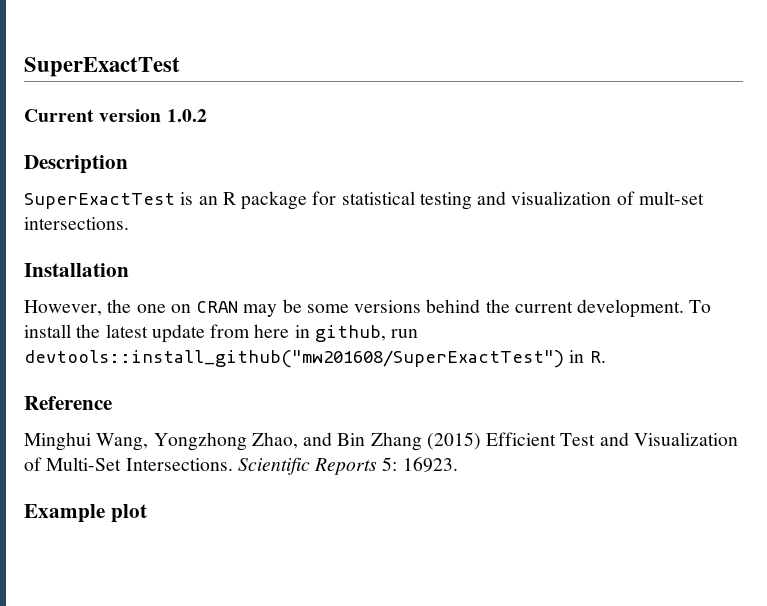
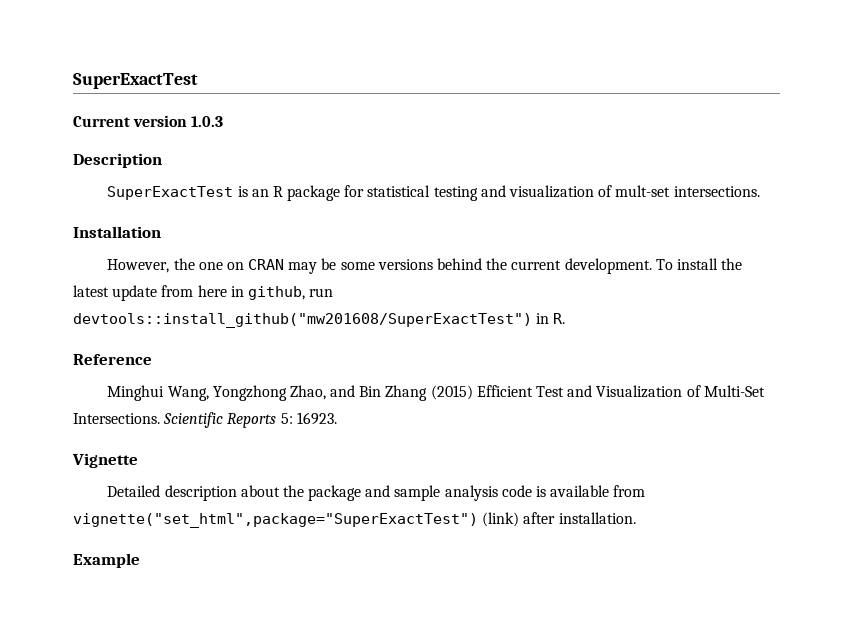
[166,109,207,122] 1.0.2 -> [191,116,224,127] 1.0.3
(458, 464) none -> [72,453,138,468] [107,485,646,501] [73,512,636,528] // Vignette // Detailed description about the package and sample analysis code is available from vignette("set_html",package="SuperExactTest") (link) after installation.
[110,504,147,523] plot -> (140, 560) none

